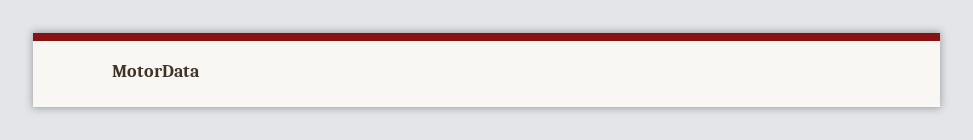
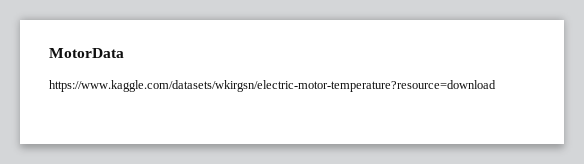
(200, 71) none -> [49,80,496,92] // https://www.kaggle.com/datasets/wkirgsn/electric-motor-temperature?resource=download

